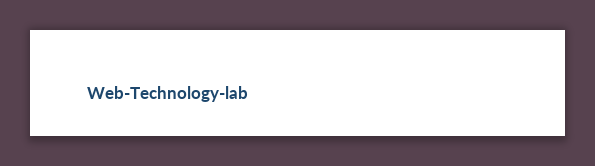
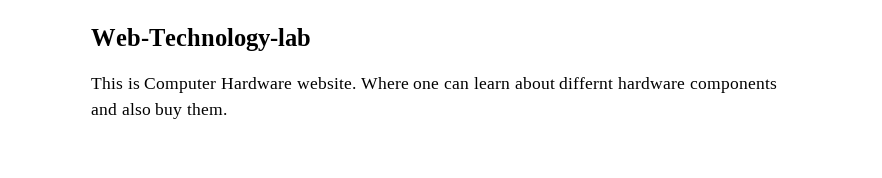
(248, 94) none -> [91,77,777,93] [91,103,228,119] // This is Computer Hardware website. Where one can learn about differnt hardware components and also buy them.

